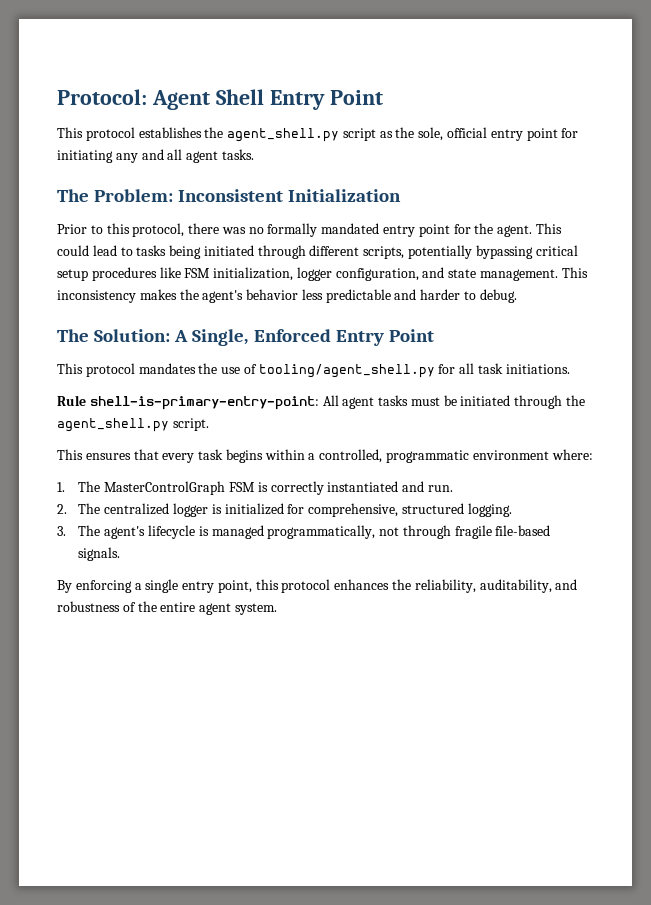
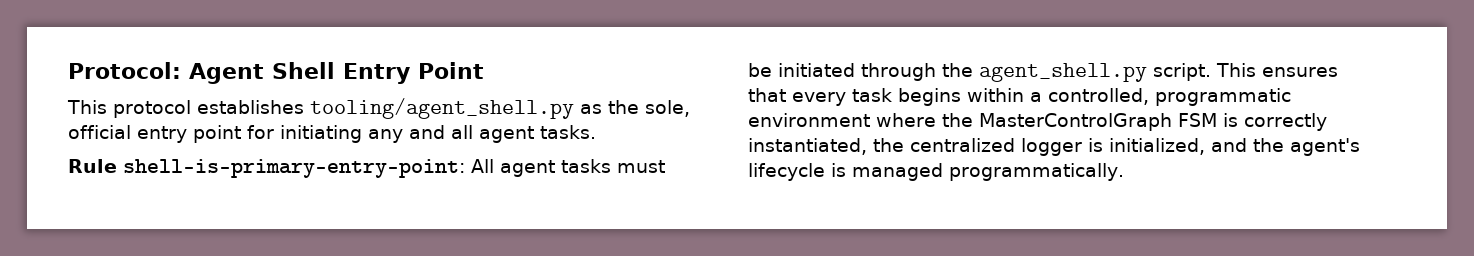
[204,127,376,142] the agent_shell.py script -> [310,98,574,119] tooling/agent_shell.py
[57,189,402,202] [57,223,562,237] [57,245,578,259] [57,267,588,281] [57,289,517,303] [57,329,434,346] [57,363,570,378] // The Problem: Inconsistent Initialization // Prior to this protocol, there was no formally mandated entry point for the agent. This could lead to tasks being initiated through different scripts, potentially bypassing critical setup procedures like FSM initialization, logger configuration, and state management. This inconsistency makes the agent's behavior less predictable and harder to debug. // The Solution: A Single, Enforced Entry Point // This protocol mandates the use of tooling/agent_shell.py for all task initiations. -> (596, 132) none
(209, 424) // -> (1211, 72) none
[551,449,593,460] [57,481,101,492] where: // 1. The -> [876,113,973,127] where the
[327,481,453,492] [57,503,512,517] [57,525,551,539] [78,547,121,561] [57,579,578,593] [57,601,277,615] instantiated and run. // 2. The centralized logger is initialized for comprehensive, structured logging. // 3. The agent's lifecycle is managed programmatically, not through fragile file-based signals. // By enforcing a single entry point, this protocol enhances the reliability, auditability, and robustness of the entire agent system. -> [748,138,1360,156] [748,163,1124,181] instantiated, the centralized logger is initialized, and the agent's lifecycle is managed programmatically.

